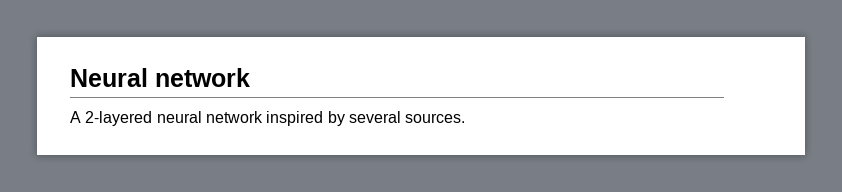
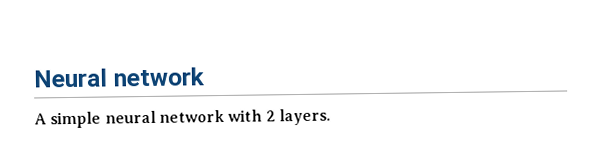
[85,111,153,126] 2-layered -> [50,111,102,129] simple
[266,111,466,126] inspired by several sources. -> [228,108,331,126] with 2 layers.

